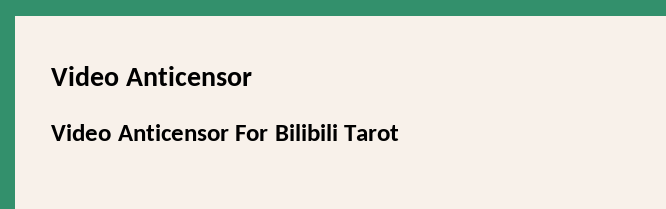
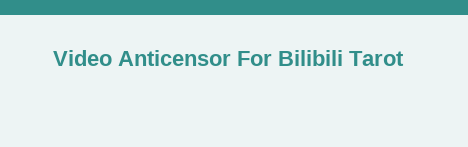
[51,66,253,86] [51,124,229,141] Video Anticensor // Video Anticensor -> [53,50,231,66] Video Anticensor

